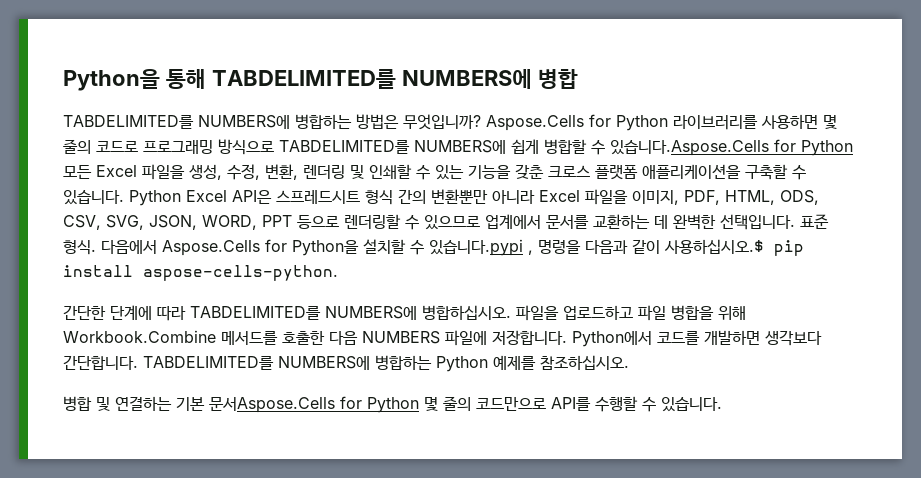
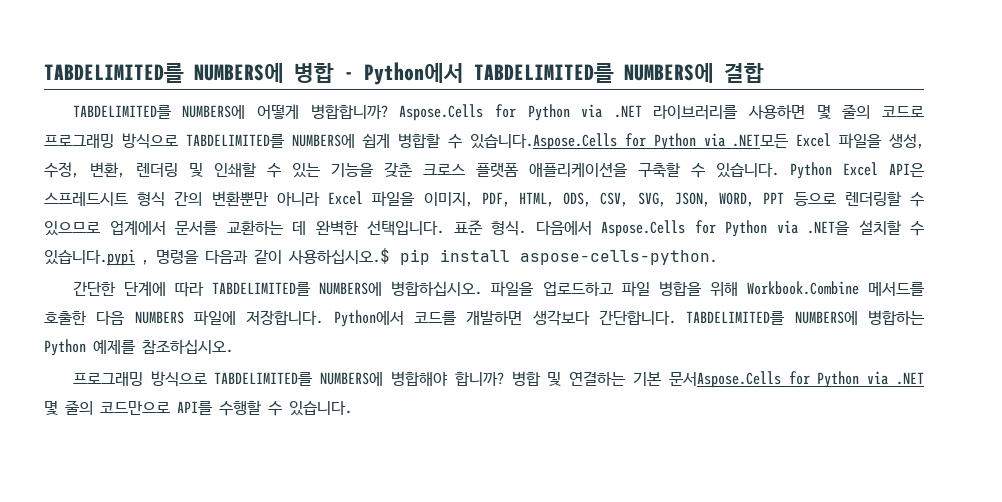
[63,69,206,91] Python을 통해 -> (44, 73) none
[63,114,668,131] // TABDELIMITED를 NUMBERS에 병합하는 방법은 무엇입니까? Aspose.Cells for Python -> [344,62,764,85] [72,104,642,121] - Python에서 TABDELIMITED를 NUMBERS에 결합 // TABDELIMITED를 NUMBERS에 어떻게 병합합니까? Aspose.Cells for Python via .NET
[63,165,92,179] 모든 -> [703,133,790,148] via .NET모든
[292,240,359,256] Python을 -> [725,220,850,237] Python via .NET을
(629, 362) none -> [72,371,504,387] 프로그래밍 방식으로 TABDELIMITED를 NUMBERS에 병합해야 합니까?
(419, 405) none -> [867,371,924,385] via .NET

